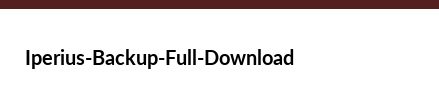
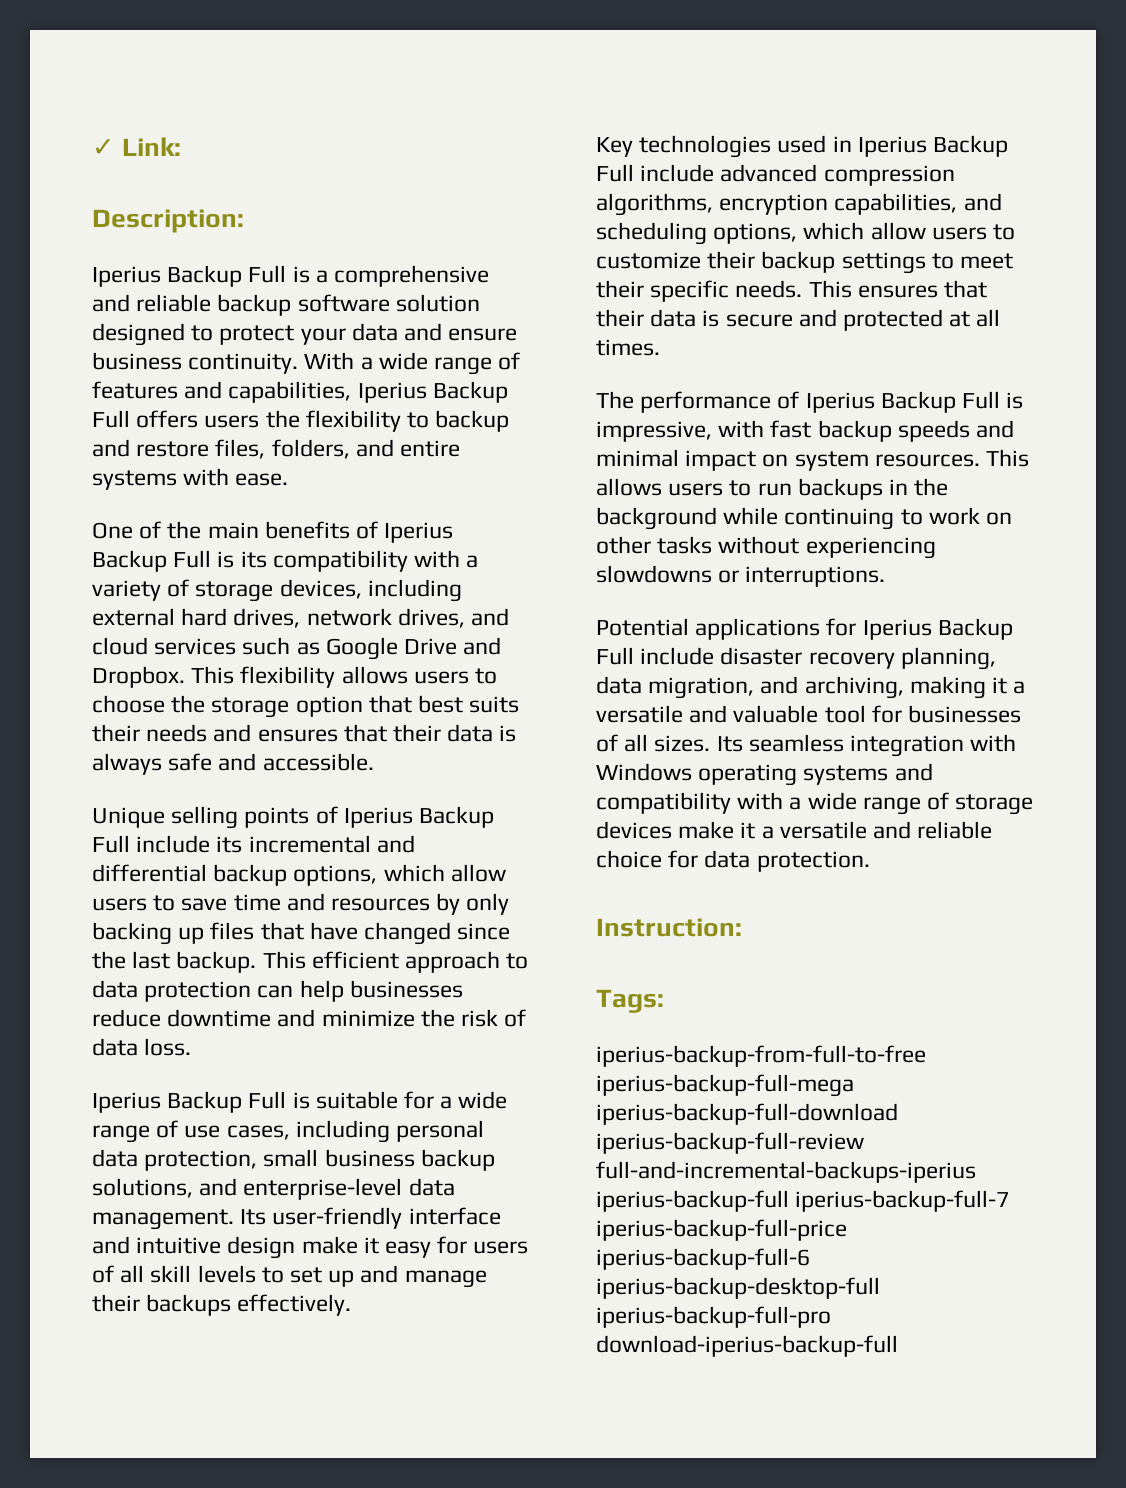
[25,49,294,69] Iperius-Backup-Full-Download -> [92,137,182,156] [92,209,244,233] [92,265,490,287] [92,294,480,316] [92,323,518,346] [92,352,521,375] [92,381,508,403] [92,410,510,432] [92,439,461,459] [92,468,289,490] [92,521,454,543] [92,550,479,572] [92,579,462,602] [92,608,510,628] [92,637,502,660] [92,666,498,688] [92,695,520,718] [92,724,517,742] [92,753,374,775] [92,806,495,829] [92,835,415,853] [92,864,506,886] [92,893,510,915] [92,922,511,945] [92,951,529,973] [92,980,463,1002] [92,1009,527,1027] [92,1038,192,1056] [92,1091,508,1113] [92,1120,485,1143] [92,1149,495,1171] [92,1178,455,1200] [92,1207,501,1230] [92,1236,529,1259] [92,1265,487,1288] [92,1294,352,1316] [596,135,1009,158] [596,164,955,186] [596,193,1002,216] [596,222,1016,245] [596,251,1014,274] [596,280,988,302] [596,309,1001,331] [596,339,660,356] [596,391,1024,413] [596,420,1015,442] [596,449,1030,471] [596,478,949,500] [596,507,1013,530] [596,536,936,559] [596,565,886,587] [596,618,1013,640] [596,647,996,670] [596,676,1026,699] [596,705,1022,723] [596,734,1017,757] [596,763,933,786] [596,792,1034,815] [596,821,993,839] [596,850,870,872] [596,918,742,937] [596,989,664,1013] [596,1045,926,1067] [596,1074,854,1097] [596,1103,898,1125] [596,1132,864,1154] [596,1161,976,1183] [596,1190,1010,1212] [596,1219,847,1241] [596,1248,810,1270] [596,1277,880,1299] [596,1306,831,1328] [596,1335,898,1357] ✓ Link: // Description: // Iperius Backup Full is a comprehensive and reliable backup software solution designed to protect your data and ensure business continuity. With a wide range of features and capabilities, Iperius Backup Full offers users the flexibility to backup and restore files, folders, and entire systems with ease. // One of the main benefits of Iperius Backup Full is its compatibility with a variety of storage devices, including external hard drives, network drives, and cloud services such as Google Drive and Dropbox. This flexibility allows users to choose the storage option that best suits their needs and ensures that their data is always safe and accessible. // Unique selling points of Iperius Backup Full include its incremental and differential backup options, which allow users to save time and resources by only backing up files that have changed since the last backup. This efficient approach to data protection can help businesses reduce downtime and minimize the risk of data loss. // Iperius Backup Full is suitable for a wide range of use cases, including personal data protection, small business backup solutions, and enterprise-level data management. Its user-friendly interface and intuitive design make it easy for users of all skill levels to set up and manage their backups effectively. // Key technologies used in Iperius Backup Full include advanced compression algorithms, encryption capabilities, and scheduling options, which allow users to customize their backup settings to meet their specific needs. This ensures that their data is secure and protected at all times. // The performance of Iperius Backup Full is impressive, with fast backup speeds and minimal impact on system resources. This allows users to run backups in the background while continuing to work on other tasks without experiencing slowdowns or interruptions. // Potential applications for Iperius Backup Full include disaster recovery planning, data migration, and archiving, making it a versatile and valuable tool for businesses of all sizes. Its seamless integration with Windows operating systems and compatibility with a wide range of storage devices make it a versatile and reliable choice for data protection. // Instruction: // Tags: // iperius-backup-from-full-to-free iperius-backup-full-mega iperius-backup-full-download iperius-backup-full-review full-and-incremental-backups-iperius iperius-backup-full iperius-backup-full-7 iperius-backup-full-price iperius-backup-full-6 iperius-backup-desktop-full iperius-backup-full-pro download-iperius-backup-full

